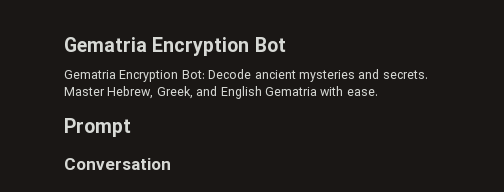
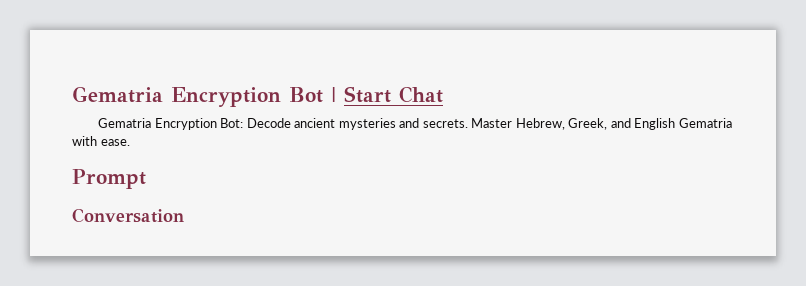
(286, 44) none -> [331,86,443,103] | Start Chat

